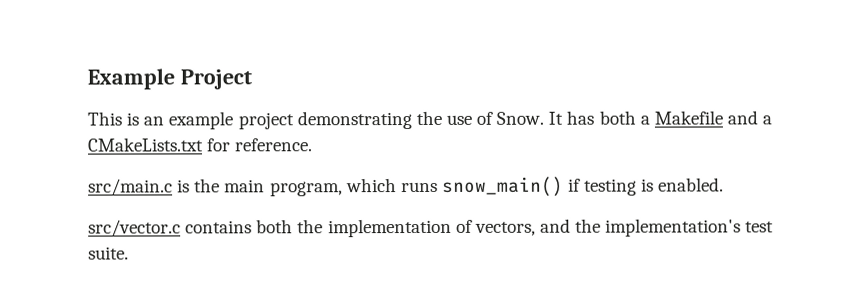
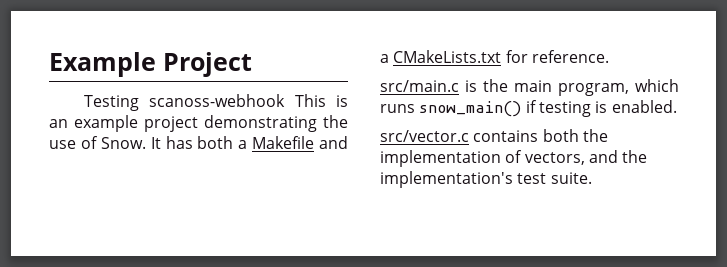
(252, 79) none -> [83,94,286,111] Testing scanoss-webhook

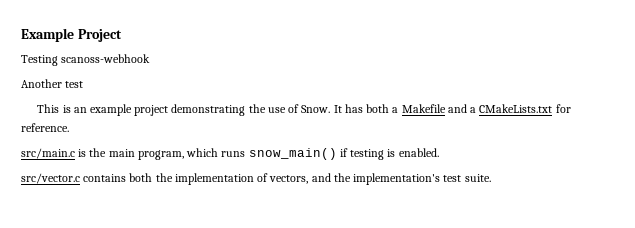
(286, 100) none -> [21,79,84,88] // Another test //

